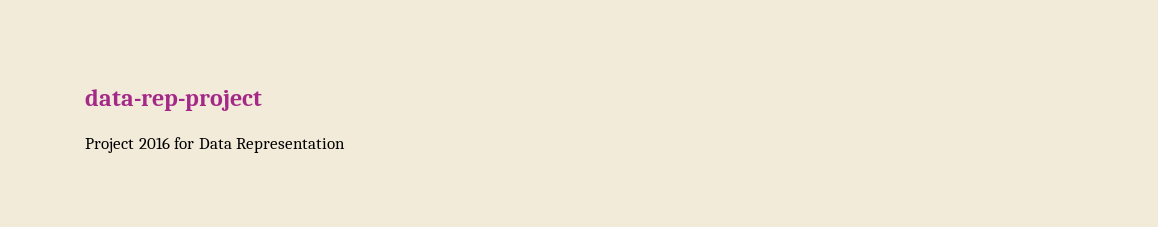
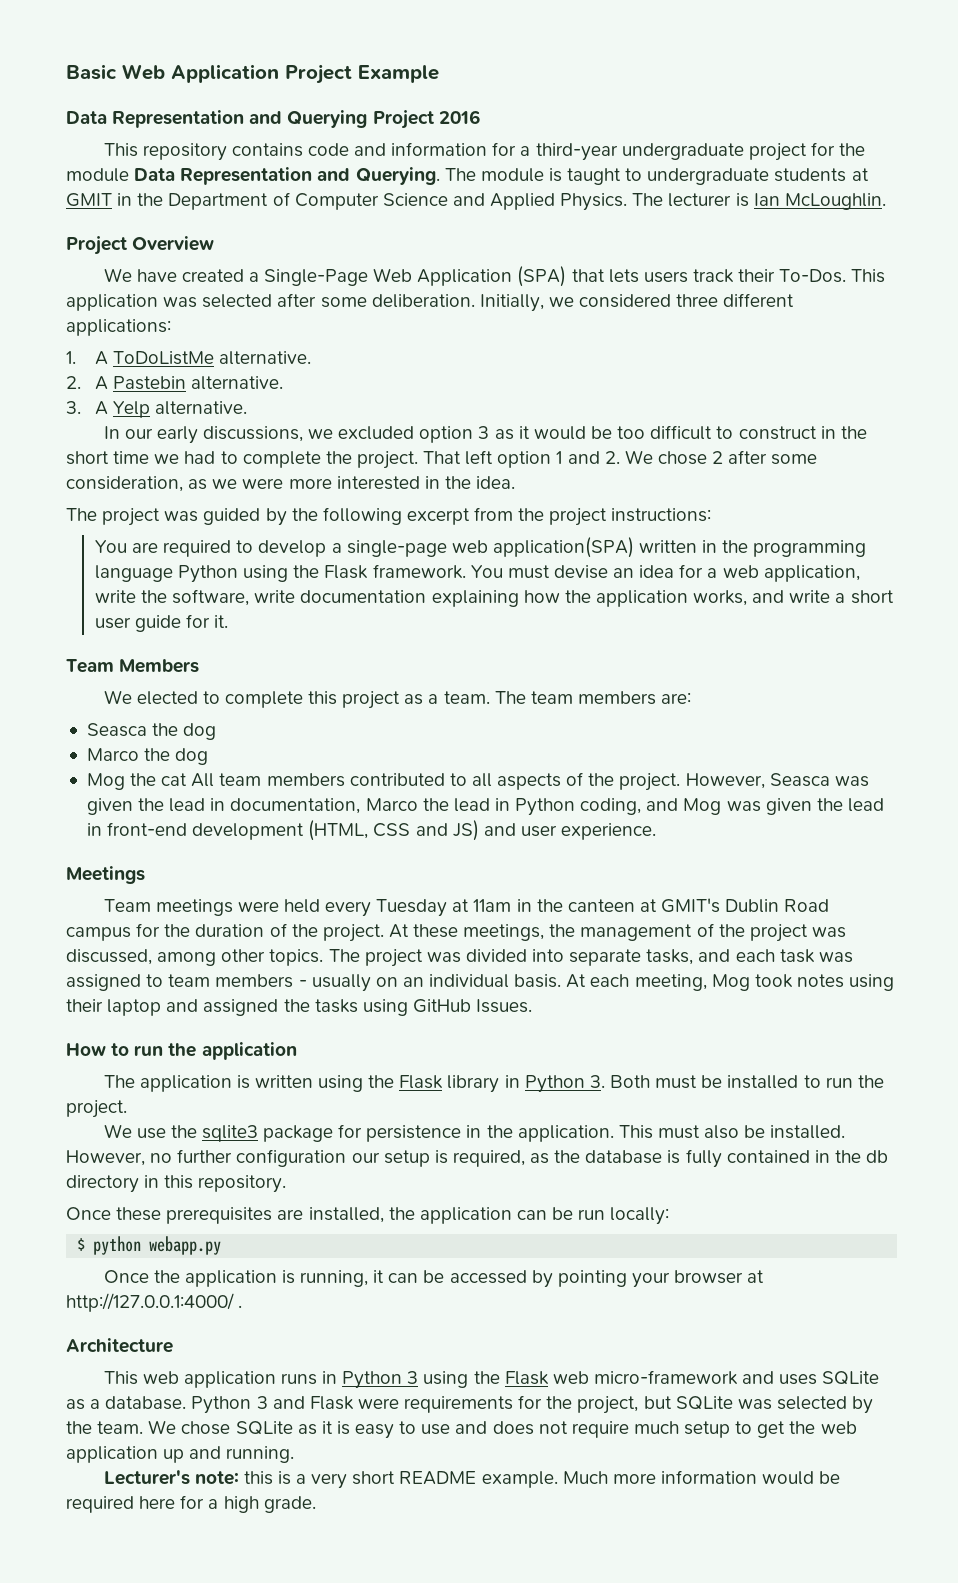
[85,89,262,111] [85,137,346,153] data-rep-project // Project 2016 for Data Representation -> [66,64,439,84] [66,110,480,129] [103,142,866,161] [66,167,869,185] [66,192,886,211] [66,236,215,255] [103,266,886,287] [66,293,795,312] [66,319,171,336] [66,351,312,365] [66,376,284,390] [66,401,248,418] [103,425,867,444] [66,450,818,469] [66,476,516,492] [66,507,712,526] [94,537,867,558] [94,564,860,583] [94,589,894,607] [94,614,229,632] [66,659,200,673] [103,690,692,709] [86,723,217,740] [86,748,209,765] [86,772,869,791] [86,798,884,816] [86,820,657,841] [66,866,145,884] [103,898,830,917] [66,923,846,942] [66,949,853,967] [66,974,895,992] [66,999,533,1016] [66,1042,297,1060] [103,1075,884,1093] [66,1100,127,1118] [103,1124,846,1142] [66,1149,889,1168] [66,1175,287,1193] [66,1207,670,1225] [77,1236,222,1255] [103,1270,765,1288] [66,1293,243,1312] [66,1338,173,1353] [103,1370,880,1389] [66,1395,874,1414] [66,1420,857,1439] [66,1446,295,1463] [103,1470,841,1489] [66,1495,316,1513] Basic Web Application Project Example // Data Representation and Querying Project 2016 // This repository contains code and information for a third-year undergraduate project for the module Data Representation and Querying. The module is taught to undergraduate students at GMIT in the Department of Computer Science and Applied Physics. The lecturer is Ian McLoughlin. // Project Overview // We have created a Single-Page Web Application (SPA) that lets users track their To-Dos. This application was selected after some deliberation. Initially, we considered three different applications: // 1. A ToDoListMe alternative. // 2. A Pastebin alternative. // 3. A Yelp alternative. // In our early discussions, we excluded option 3 as it would be too difficult to construct in the short time we had to complete the project. That left option 1 and 2. We chose 2 after some consideration, as we were more interested in the idea. // The project was guided by the following excerpt from the project instructions: // You are required to develop a single-page web application(SPA) written in the programming language Python using the Flask framework. You must devise an idea for a web application, write the software, write documentation explaining how the application works, and write a short user guide for it. // Team Members // We elected to complete this project as a team. The team members are: // Seasca the dog // Marco the dog // Mog the cat All team members contributed to all aspects of the project. However, Seasca was given the lead in documentation, Marco the lead in Python coding, and Mog was given the lead in front-end development (HTML, CSS and JS) and user experience. // Meetings // Team meetings were held every Tuesday at 11am in the canteen at GMIT's Dublin Road campus for the duration of the project. At these meetings, the management of the project was discussed, among other topics. The project was divided into separate tasks, and each task was assigned to team members - usually on an individual basis. At each meeting, Mog took notes using their laptop and assigned the tasks using GitHub Issues. // How to run the application // The application is written using the Flask library in Python 3. Both must be installed to run the project. // We use the sqlite3 package for persistence in the application. This must also be installed. However, no further configuration our setup is required, as the database is fully contained in the db directory in this repository. // Once these prerequisites are installed, the application can be run locally: // $ python webapp.py // Once the application is running, it can be accessed by pointing your browser at http://127.0.0.1:4000/ . // Architecture // This web application runs in Python 3 using the Flask web micro-framework and uses SQLite as a database. Python 3 and Flask were requirements for the project, but SQLite was selected by the team. We chose SQLite as it is easy to use and does not require much setup to get the web application up and running. // Lecturer's note: this is a very short README example. Much more information would be required here for a high grade.

